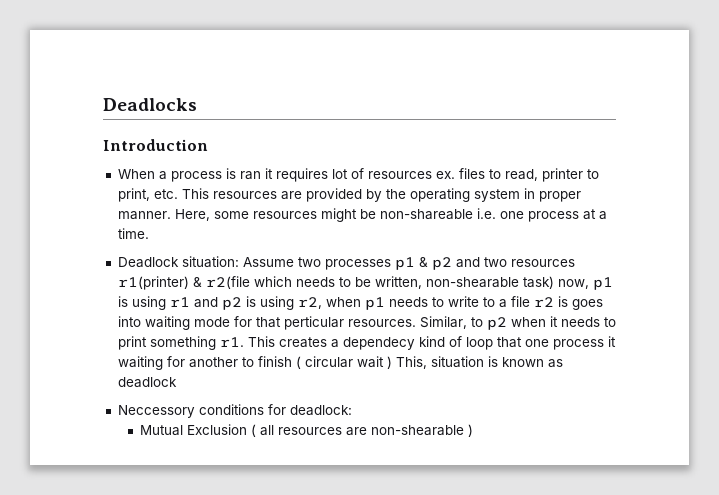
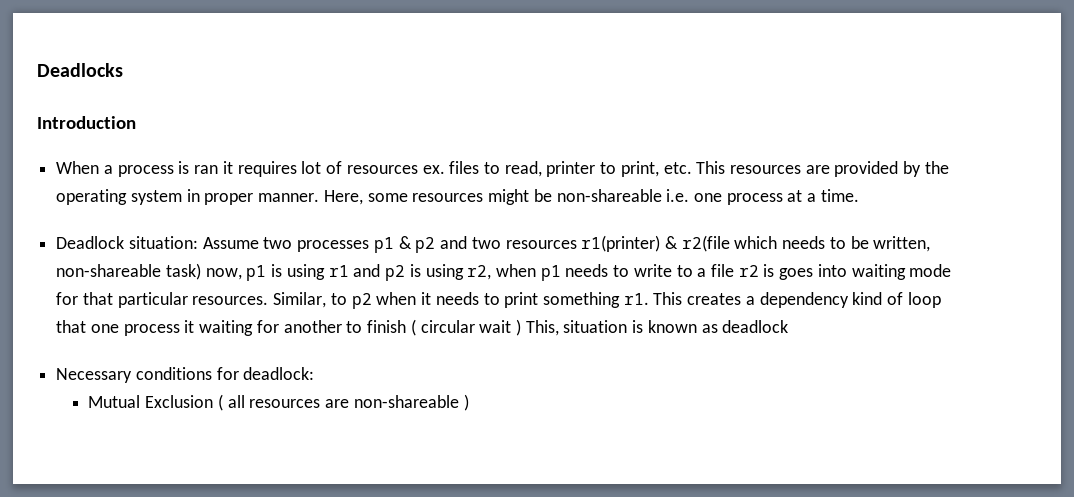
[425,277,519,288] non-shearable -> [56,264,162,277] non-shareable
[283,316,344,330] perticular -> [117,292,188,308] particular
[342,337,415,350] dependecy -> [759,292,849,308] dependency
[117,405,195,418] Neccessory -> [56,368,133,383] Necessary
[371,425,465,436] non-shearable -> [353,395,459,408] non-shareable

